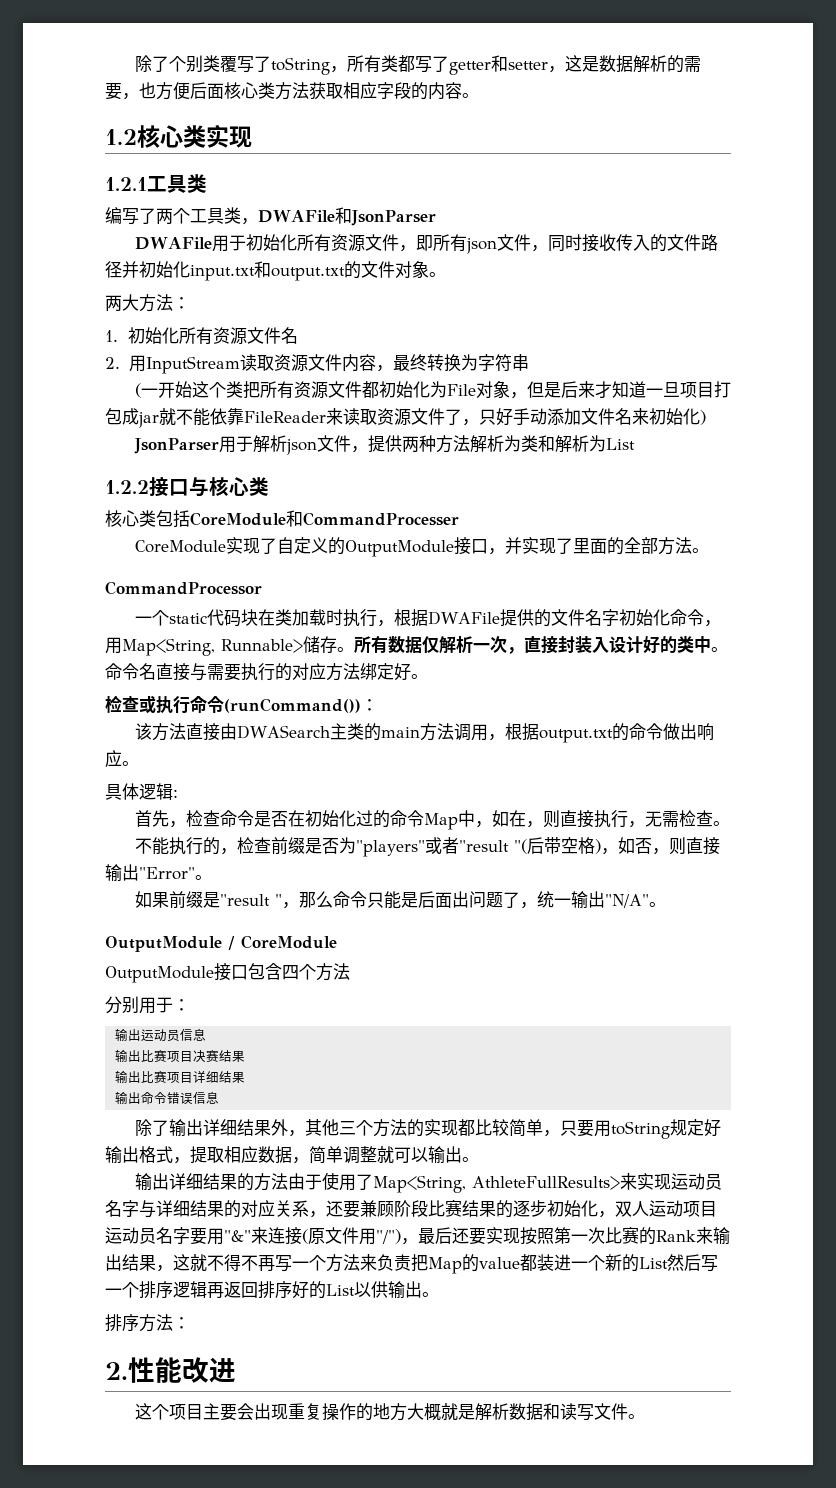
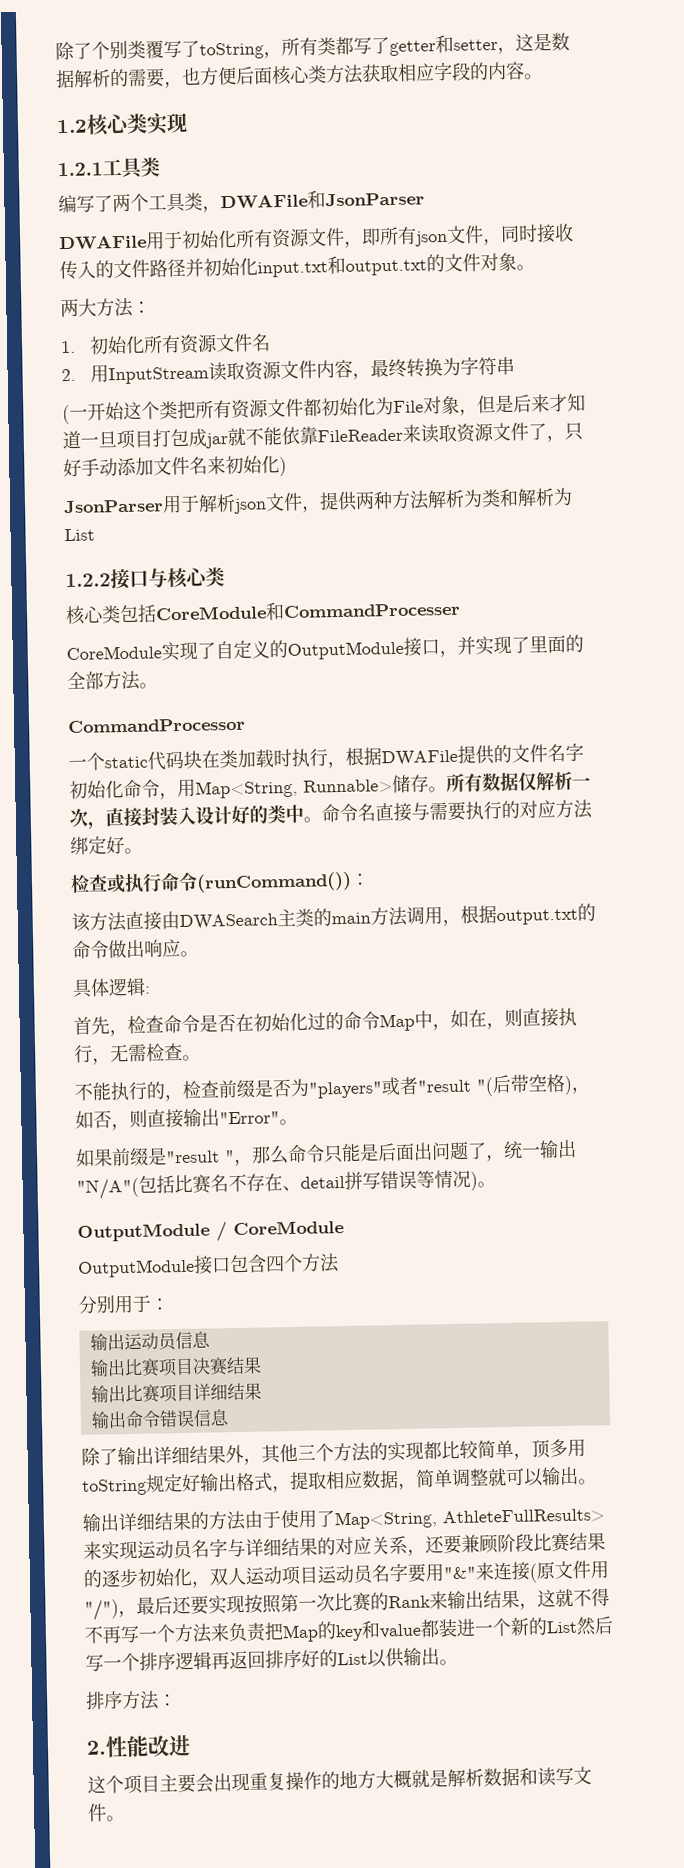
[604,894,649,908] "N/A" -> [76,1169,478,1200] "N/A"(包括比赛名不存在、detail拼写错误等情况)
[559,1120,594,1137] 只要 -> [531,1438,568,1459] 顶多
(479, 1263) none -> [335,1620,381,1642] key和

